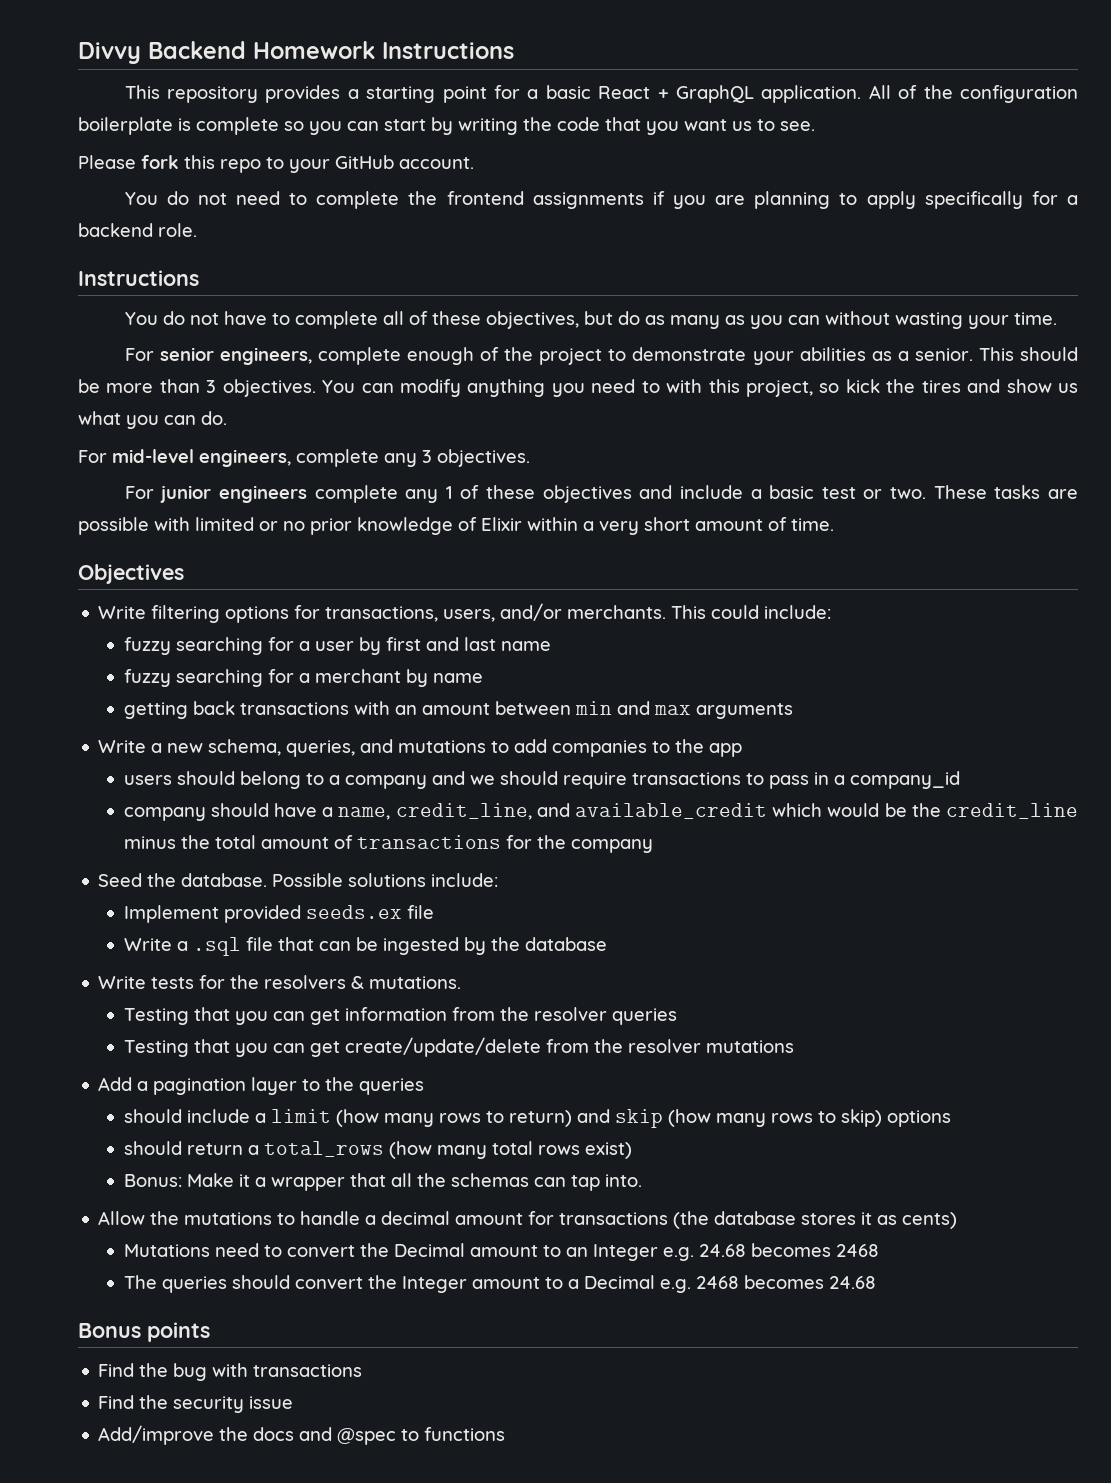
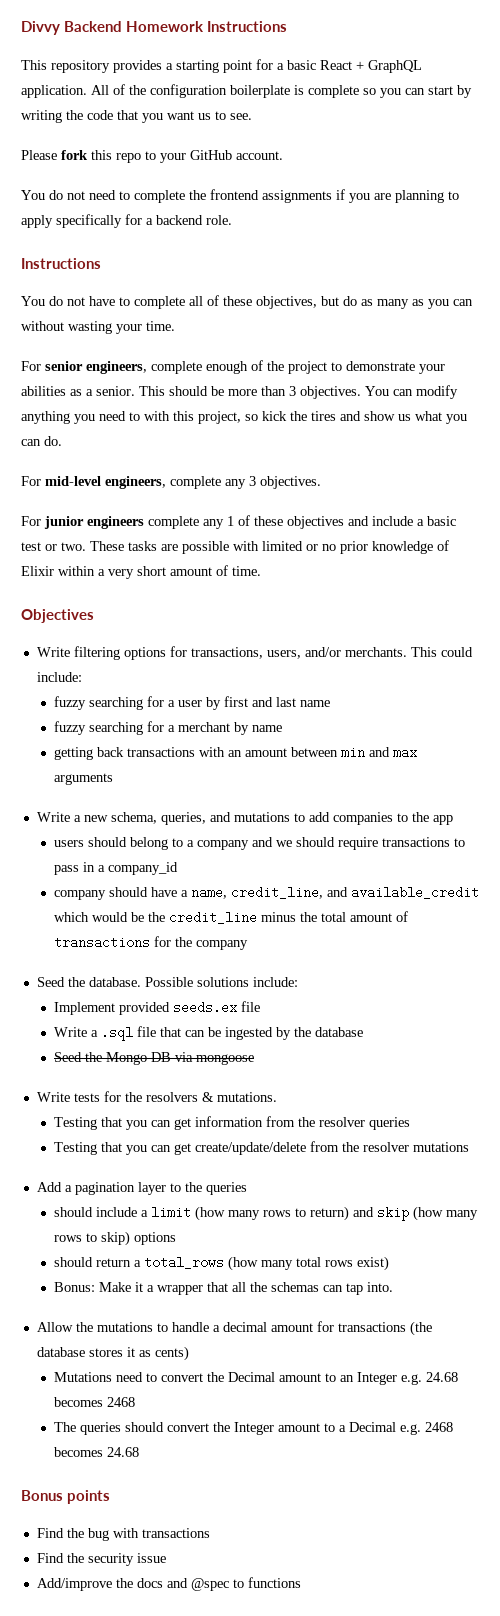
(607, 944) none -> [53,1052,254,1065] // Seed the Mongo DB via mongoose

